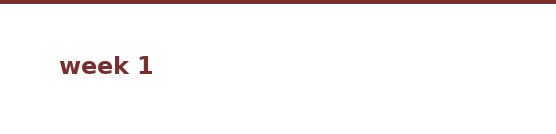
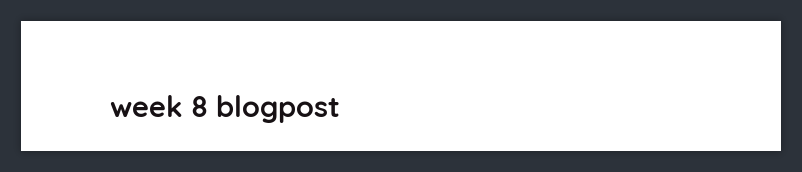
[137,56,154,74] 1 -> [191,95,340,123] 8 blogpost

